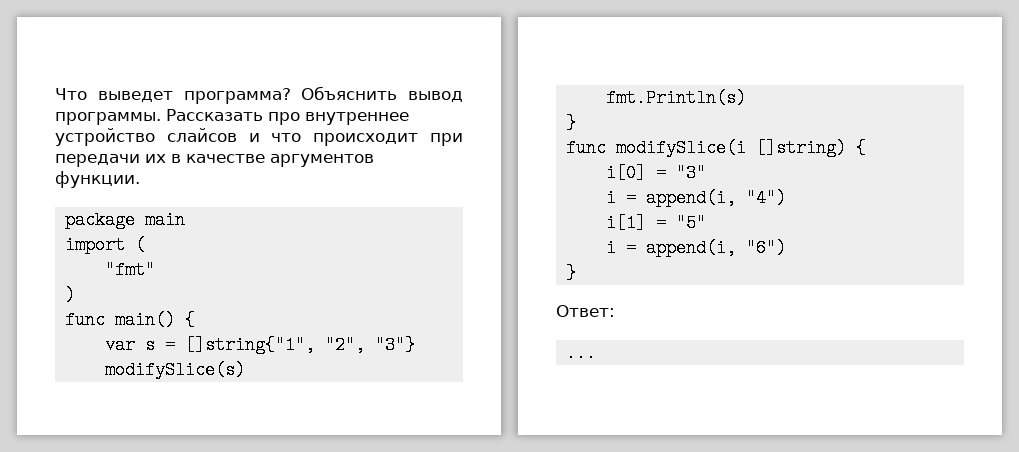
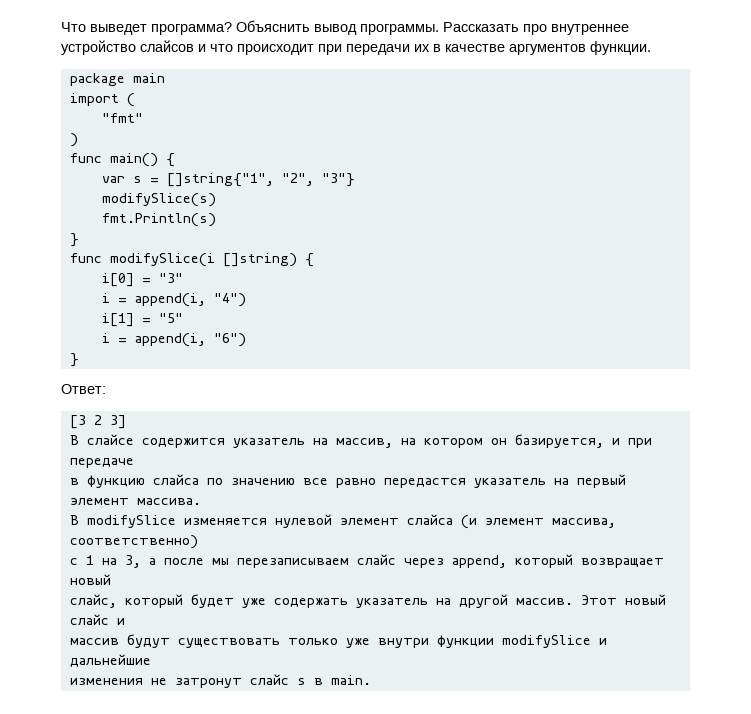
[565,344,596,362] ... -> [69,415,126,429] [69,434,652,448] [69,458,134,468] [69,474,626,488] [69,498,201,506] [69,514,616,529] [69,535,198,549] [69,554,664,568] [69,574,111,585] [69,594,666,608] [69,614,125,626] [69,634,607,648] [69,654,151,667] [69,674,371,688] [3 2 3] // В слайсе содержится указатель на массив, на котором он базируется, и при передаче // в функцию слайса по значению все равно передастся указатель на первый элемент массива. // В modifySlice изменяется нулевой элемент слайса (и элемент массива, соответственно) // с 1 на 3, а после мы перезаписываем слайс через append, который возвращает новый // слайс, который будет уже содержать указатель на другой массив. Этот новый слайс и // массив будут существовать только уже внутри функции modifySlice и дальнейшие // изменения не затронут слайс s в main.

